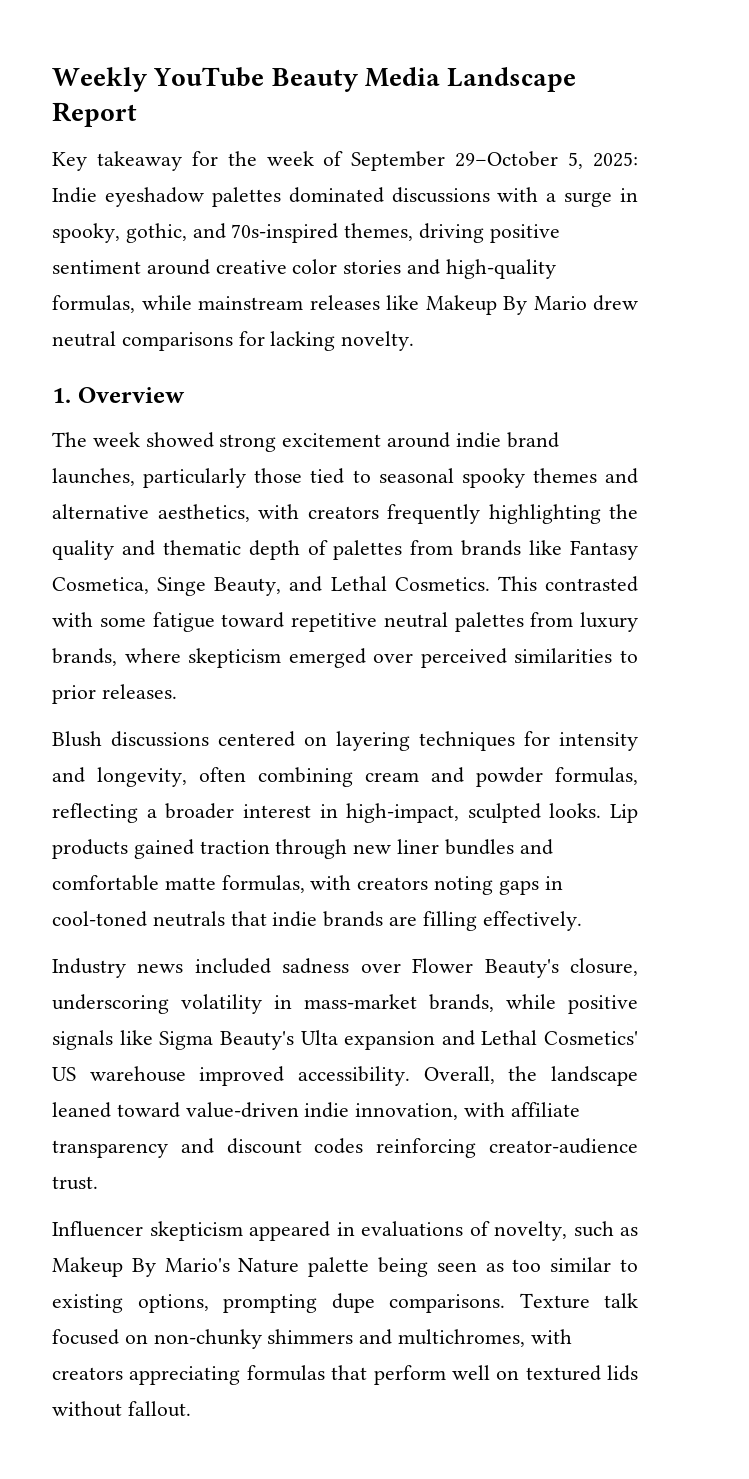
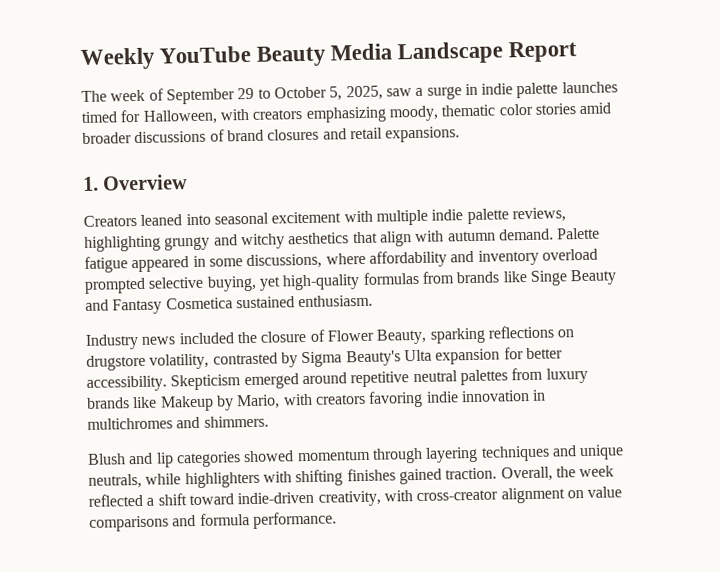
[52,151,639,171] [52,187,638,207] [52,223,560,243] [52,259,556,279] [52,295,638,315] [52,331,415,351] [52,387,185,403] [52,432,559,452] [52,468,638,488] [52,504,638,524] [52,540,639,560] [52,576,639,596] [52,612,285,632] Key takeaway for the week of September 29–October 5, 2025: Indie eyeshadow palettes dominated discussions with a surge in spooky, gothic, and 70s-inspired themes, driving positive sentiment around creative color stories and high-quality formulas, while mainstream releases like Makeup By Mario drew neutral comparisons for lacking novelty. // 1. Overview // The week showed strong excitement around indie brand launches, particularly those tied to seasonal spooky themes and alternative aesthetics, with creators frequently highlighting the quality and thematic depth of palettes from brands like Fantasy Cosmetica, Singe Beauty, and Lethal Cosmetics. This contrasted with some fatigue toward -> [81,81,618,105] [81,102,612,125] [82,126,461,144] [82,174,189,191] [83,207,566,227] [84,227,601,252] [84,248,598,273] [84,269,618,294] [85,294,374,315] [85,325,575,350] [86,347,563,371] [86,372,347,392] The week of September 29 to October 5, 2025, saw a surge in indie palette launches timed for Halloween, with creators emphasizing moody, thematic color stories amid broader discussions of brand closures and retail expansions. // 1. Overview // Creators leaned into seasonal excitement with multiple indie palette reviews, highlighting grungy and witchy aesthetics that align with autumn demand. Palette fatigue appeared in some discussions, where affordability and inventory overload prompted selective buying, yet high-quality formulas from brands like Singe Beauty and Fantasy Cosmetica sustained enthusiasm. // Industry news included the closure of Flower Beauty, sparking reflections on drugstore volatility, contrasted by Sigma Beauty's Ulta expansion for better accessibility. Skepticism emerged around
[52,648,638,668] [52,684,177,704] [52,731,638,751] [52,767,638,787] [52,803,638,823] [52,839,553,859] [52,875,563,895] [52,911,582,931] [52,958,639,978] [52,994,638,1014] [52,1030,638,1050] [52,1066,638,1086] [52,1102,580,1120] [52,1138,638,1158] [52,1176,98,1190] [52,1221,638,1241] [52,1257,638,1277] [52,1293,638,1313] [52,1329,572,1349] [52,1365,638,1385] [52,1401,191,1417] brands, where skepticism emerged over perceived similarities to prior releases. // Blush discussions centered on layering techniques for intensity and longevity, often combining cream and powder formulas, reflecting a broader interest in high-impact, sculpted looks. Lip products gained traction through new liner bundles and comfortable matte formulas, with creators noting gaps in cool-toned neutrals that indie brands are filling effectively. // Industry news included sadness over Flower Beauty's closure, underscoring volatility in mass-market brands, while positive signals like Sigma Beauty's Ulta expansion and Lethal Cosmetics' US warehouse improved accessibility. Overall, the landscape leaned toward value-driven indie innovation, with affiliate transparency and discount codes reinforcing creator-audience trust. // Influencer skepticism appeared in evaluations of novelty, such as Makeup By Mario's Nature palette being seen as too similar to existing options, prompting dupe comparisons. Texture talk focused on non-chunky shimmers and multichromes, with creators appreciating formulas that perform well on textured lids without fallout. -> [86,389,547,412] [87,415,269,430] [87,444,625,468] [88,465,615,489] [88,486,623,507] [89,511,337,532] brands like Makeup by Mario, with creators favoring indie innovation in multichromes and shimmers. // Blush and lip categories showed momentum through layering techniques and unique neutrals, while highlighters with shifting finishes gained traction. Overall, the week reflected a shift toward indie-driven creativity, with cross-creator alignment on value comparisons and formula performance.

